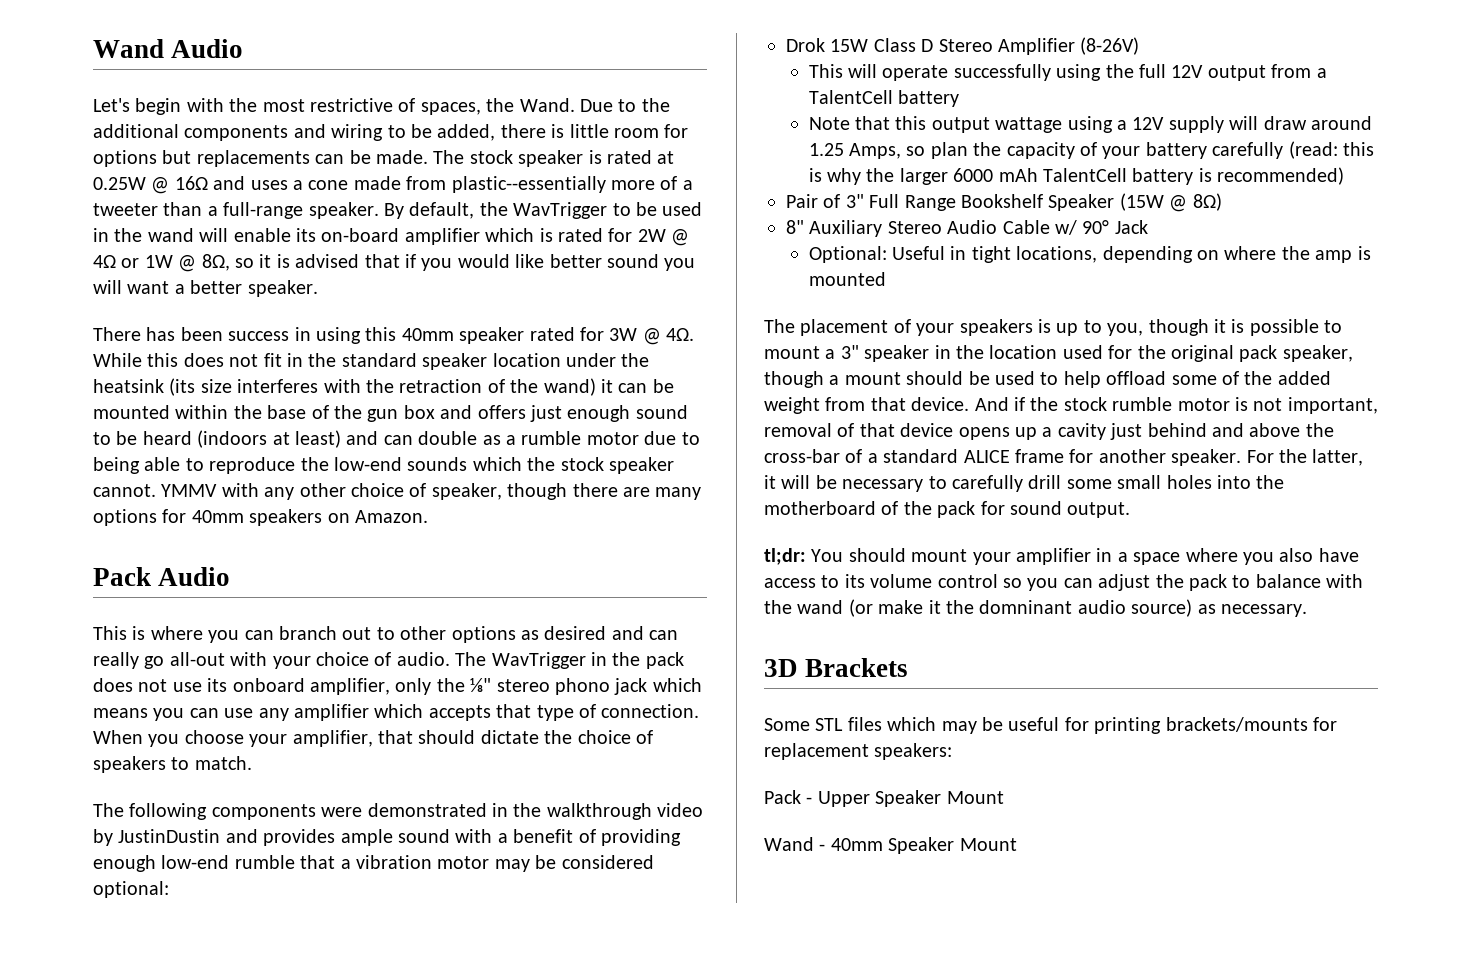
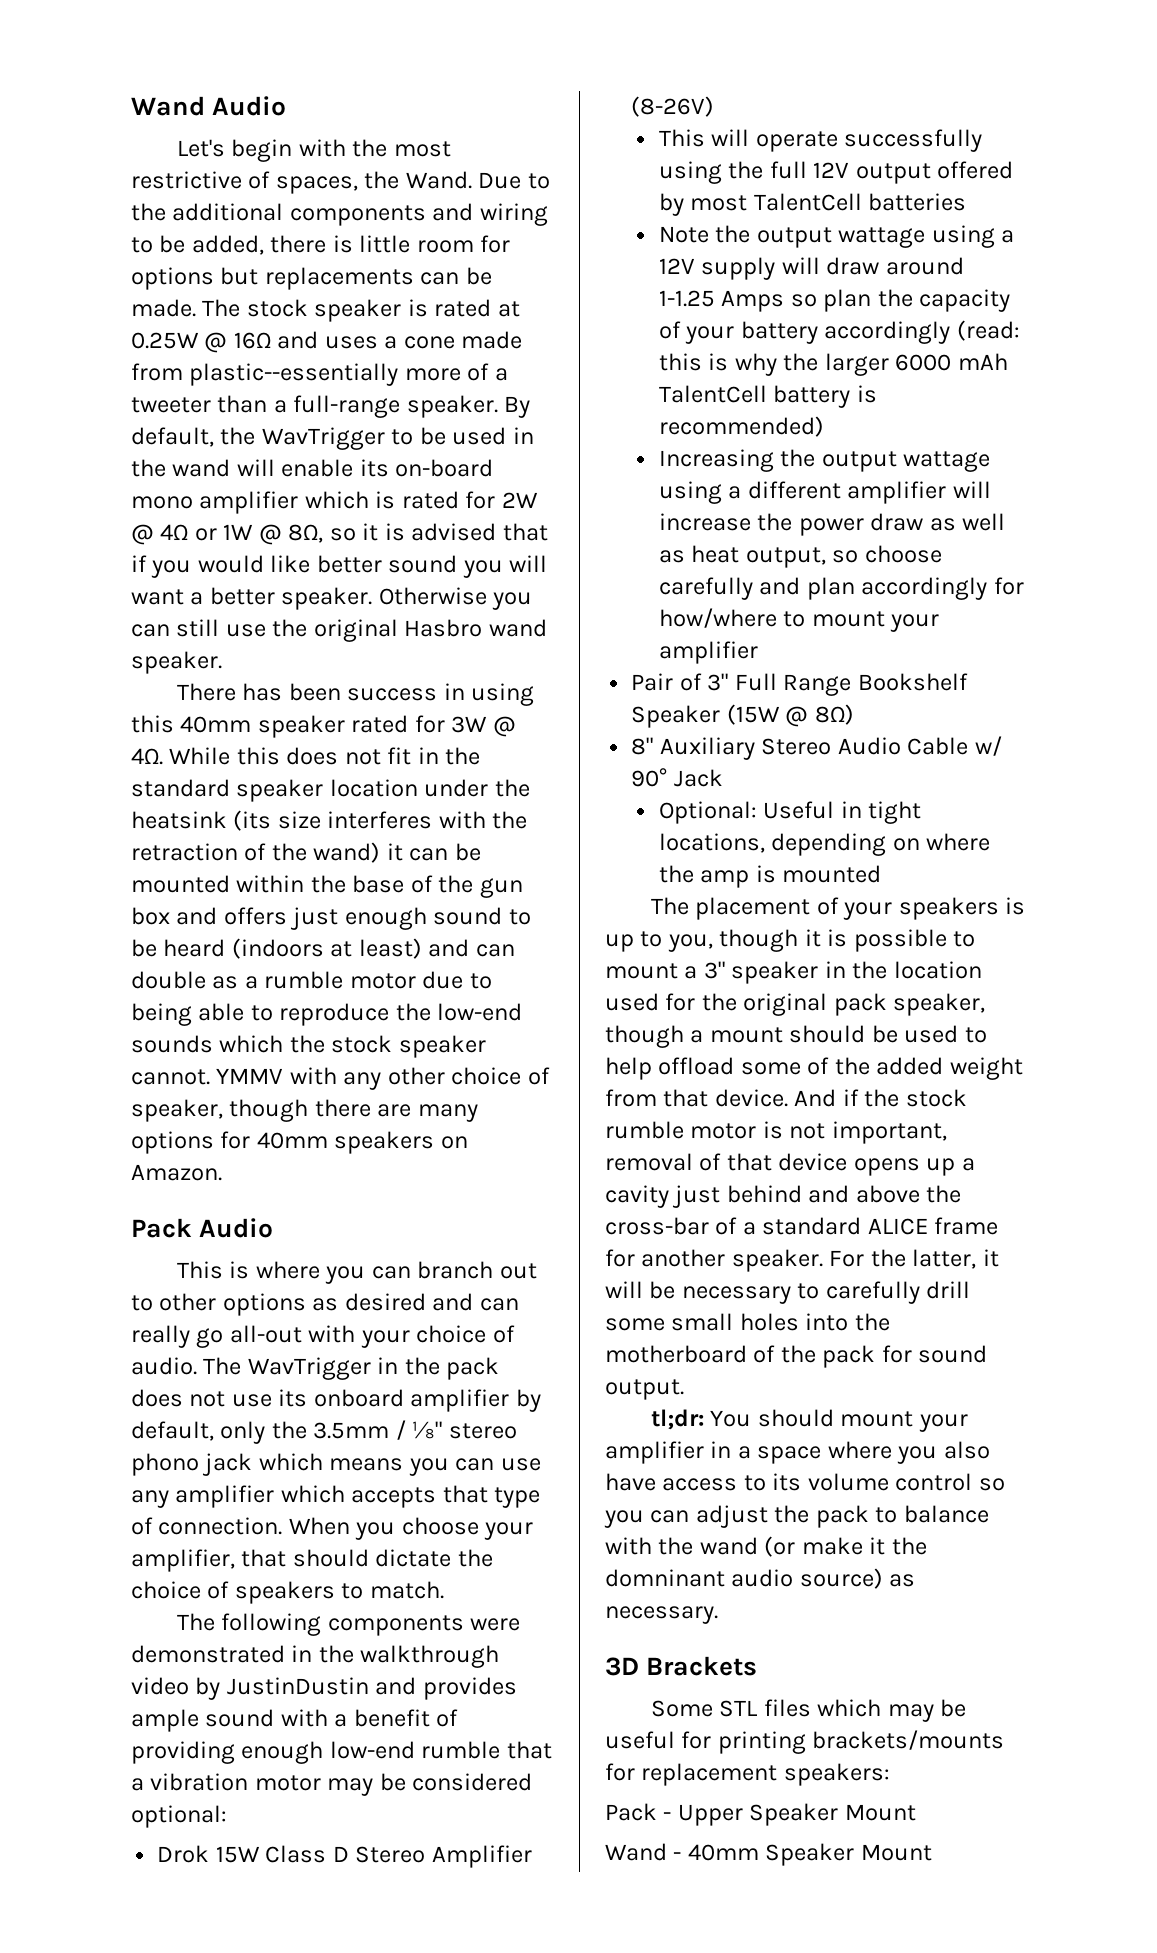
(400, 235) none -> [131,496,193,509] mono
(318, 288) none -> [378,587,533,610] [131,619,547,642] [131,651,222,674] Otherwise you can still use the original Hasbro wand speaker.
[310,678,465,695] amplifier, only the -> [410,1389,541,1412] [131,1420,406,1444] amplifier by default, only the 3.5mm /
[1271,64,1327,78] [808,90,960,107] from a TalentCell battery -> [937,161,1014,179] [658,193,967,216] offered by most TalentCell batteries
[855,116,927,130] that this -> [715,225,751,243] the
[808,143,902,159] 1.25 Amps, -> [658,290,785,312] 1-1.25 Amps
[1212,142,1284,159] carefully -> [824,321,951,344] accordingly
(1345, 176) none -> [658,449,991,472] [658,481,991,504] [658,513,1006,536] [658,545,942,568] [658,577,1024,600] [658,608,940,632] [658,641,758,664] // Increasing the output wattage using a different amplifier will increase the power draw as well as heat output, so choose carefully and plan accordingly for how/where to mount your amplifier

